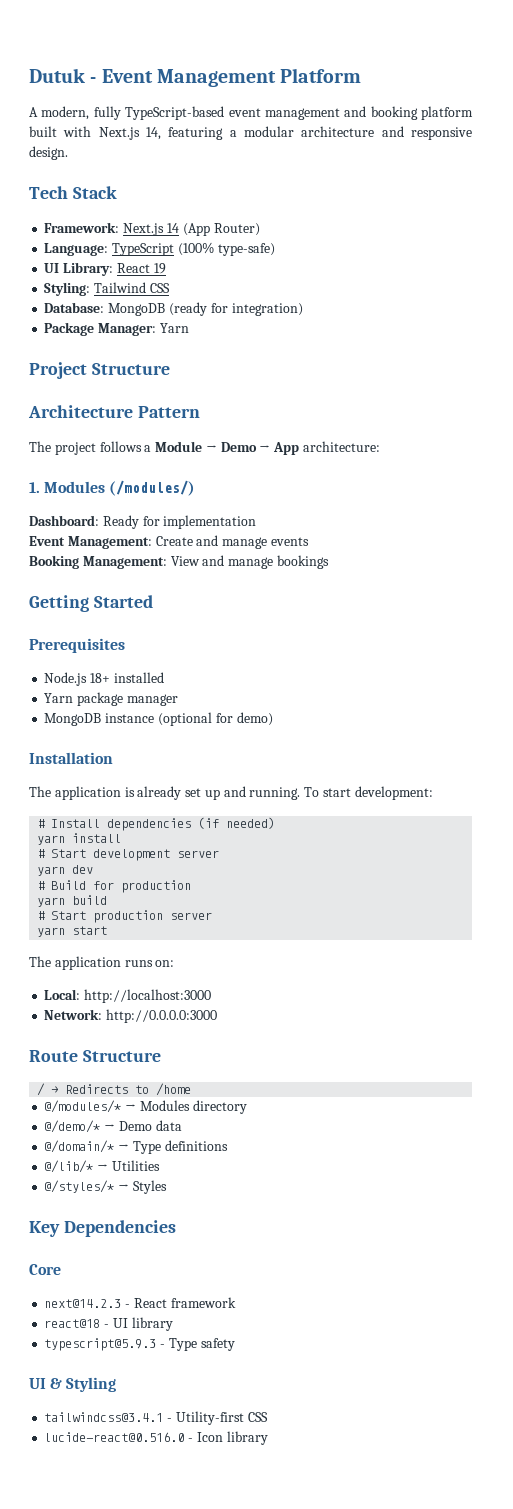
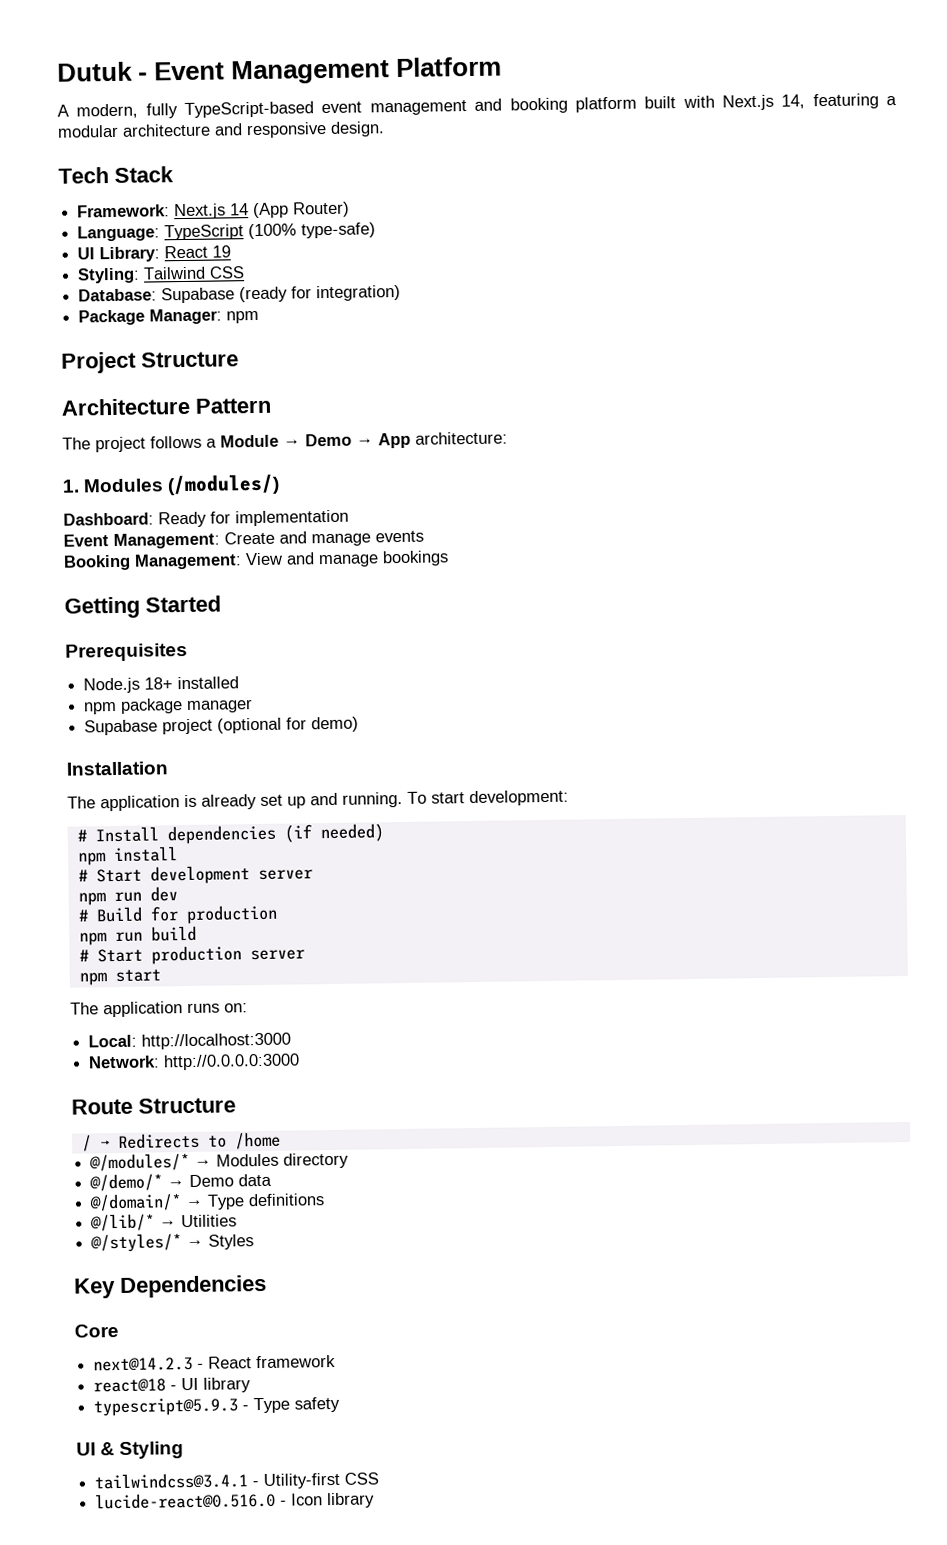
[108,303,166,316] MongoDB -> [161,287,236,304] Supabase
[159,323,189,333] Yarn -> [226,310,260,324] npm
[44,693,74,703] Yarn -> [83,701,118,715] npm
[44,713,155,726] MongoDB instance -> [84,718,214,736] Supabase project
[37,835,66,845] yarn -> [77,852,106,866] npm
[37,866,66,876] yarn -> [77,891,142,906] npm run
[37,897,66,907] yarn -> [78,931,143,946] npm run
[37,927,66,937] yarn -> [78,972,107,986] npm

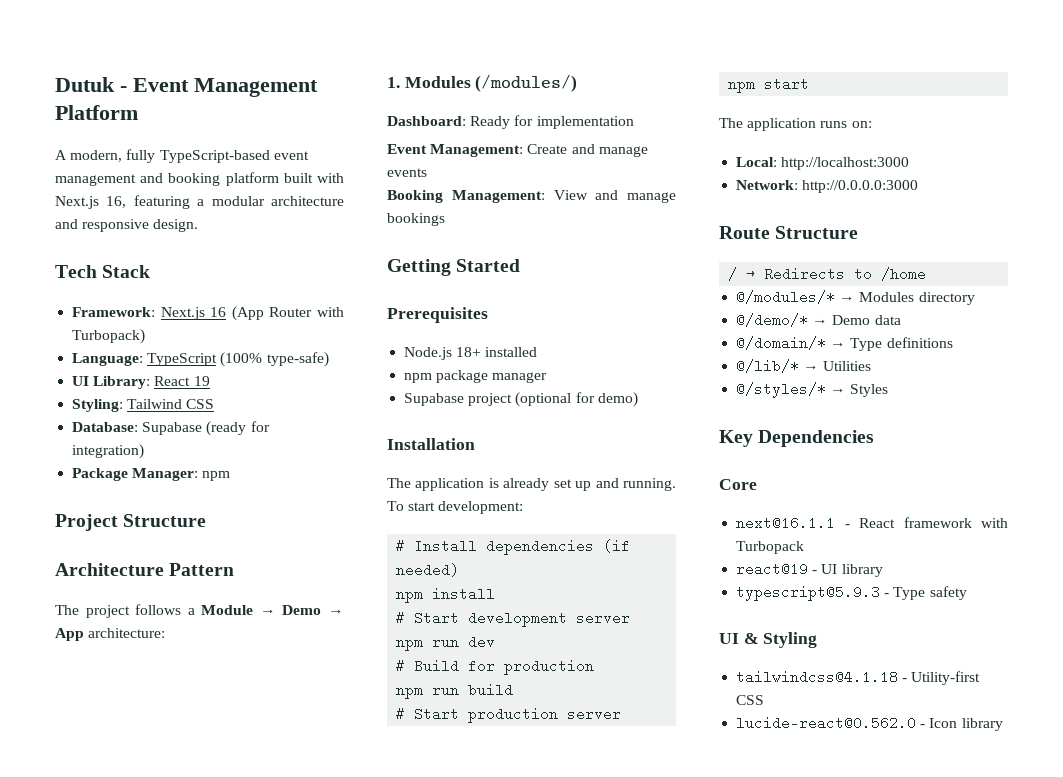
[781,94,806,109] 14, -> [106,196,127,208] 16,
[230,201,351,219] 14 (App Router) -> [210,306,344,321] [72,329,146,344] 16 (App Router with Turbopack)
[93,1356,194,1372] next@14.2.3 -> [736,516,836,530] next@16.1.1
[93,1378,167,1393] // react@18 -> [981,518,1008,528] [736,541,805,554] [736,562,809,576] with Turbopack // react@19
[94,1472,249,1490] tailwindcss@3.4.1 -> [736,670,899,684] tailwindcss@4.1.18
[95,1491,277,1510] lucide-react@0.516.0 -> [736,716,917,730] lucide-react@0.562.0

